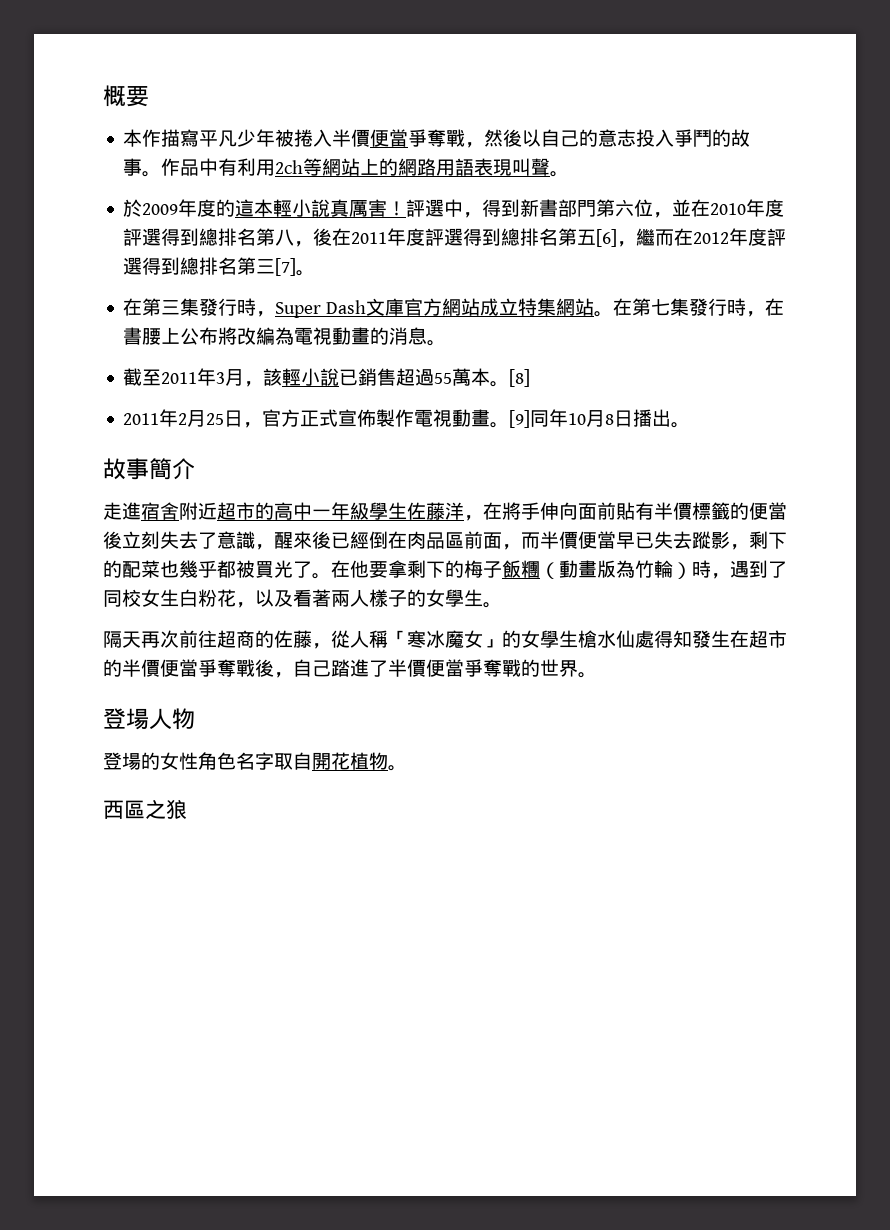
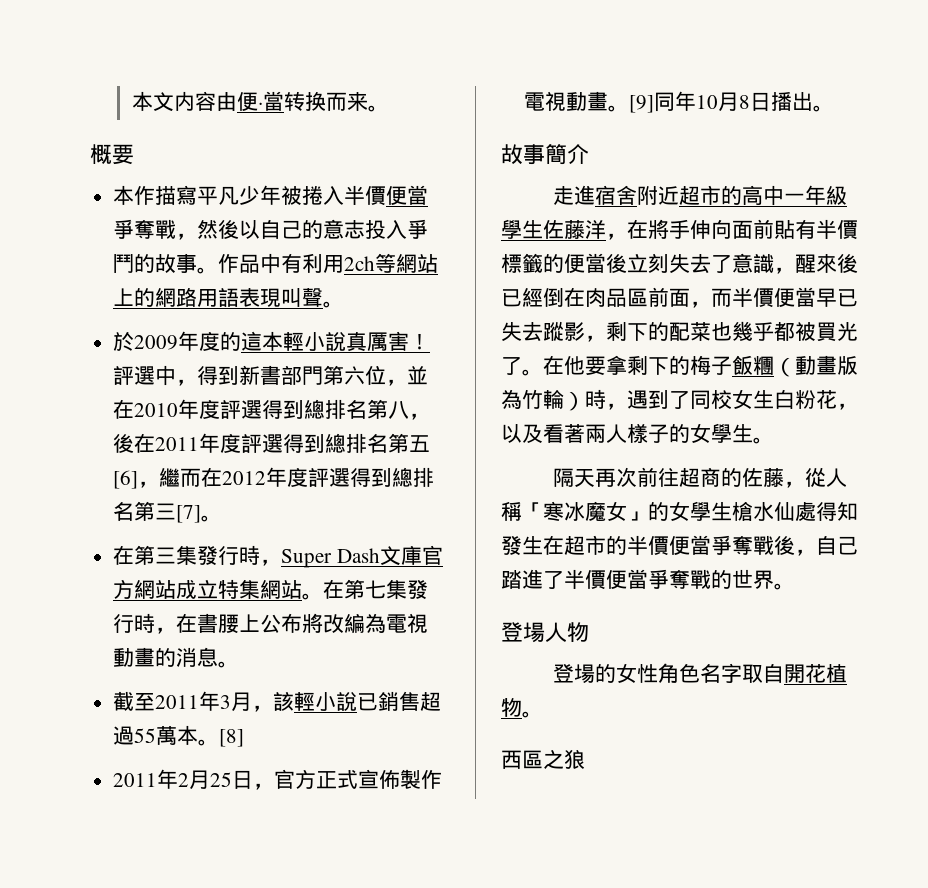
(103, 96) none -> [131,91,389,112] 本文内容由便·當转换而来。 //

